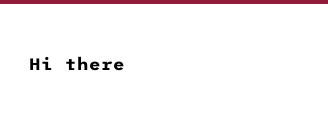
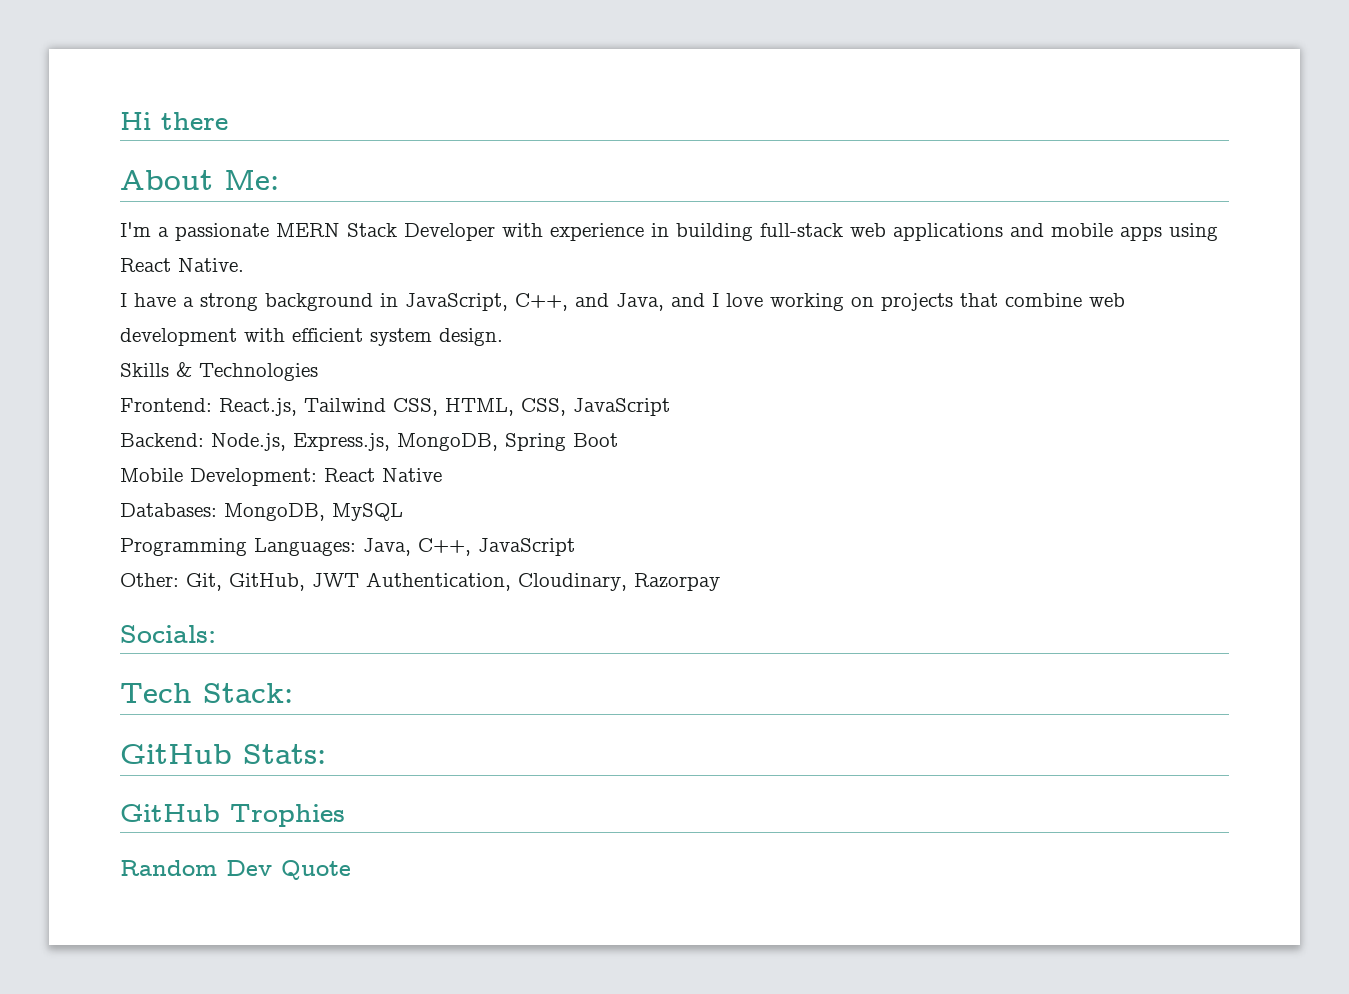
(125, 63) none -> [120,170,279,190] [120,222,1218,241] [120,258,244,272] [120,293,1125,311] [120,328,503,346] [120,362,318,381] [120,398,670,416] [120,433,618,451] [120,468,442,486] [120,503,403,521] [120,538,575,556] [120,572,720,591] [120,625,216,643] [120,683,293,703] [120,744,326,764] [120,804,345,827] [120,860,351,880] // About Me: // I'm a passionate MERN Stack Developer with experience in building full-stack web applications and mobile apps using React Native. // I have a strong background in JavaScript, C++, and Java, and I love working on projects that combine web development with efficient system design. // Skills & Technologies // Frontend: React.js, Tailwind CSS, HTML, CSS, JavaScript // Backend: Node.js, Express.js, MongoDB, Spring Boot // Mobile Development: React Native // Databases: MongoDB, MySQL // Programming Languages: Java, C++, JavaScript // Other: Git, GitHub, JWT Authentication, Cloudinary, Razorpay // Socials: // Tech Stack: // GitHub Stats: // GitHub Trophies // Random Dev Quote

